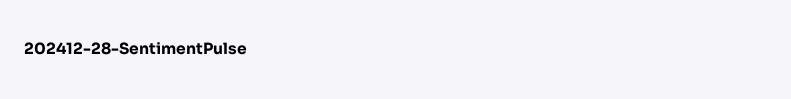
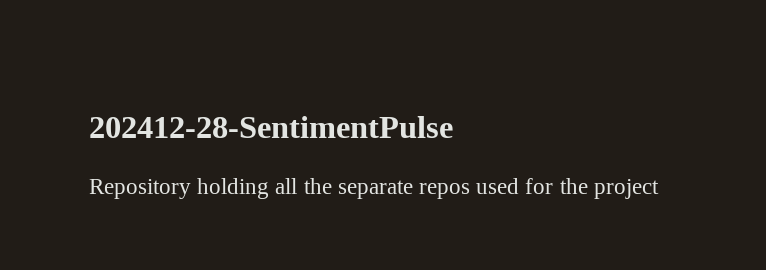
(247, 48) none -> [89,178,659,199] // Repository holding all the separate repos used for the project

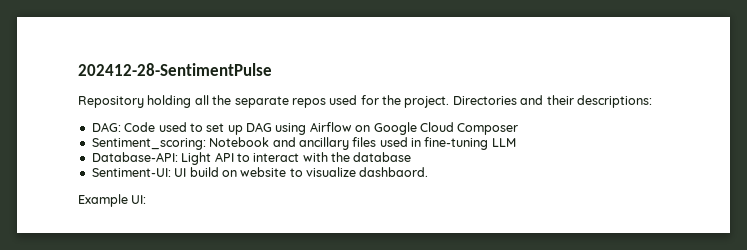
[593,179,659,199] project -> [404,95,652,108] [91,122,519,135] [91,137,516,150] [91,152,412,165] [91,167,429,177] [78,194,147,207] project. Directories and their descriptions: // DAG: Code used to set up DAG using Airflow on Google Cloud Composer // Sentiment_scoring: Notebook and ancillary files used in fine-tuning LLM // Database-API: Light API to interact with the database // Sentiment-UI: UI build on website to visualize dashbaord. // Example UI:

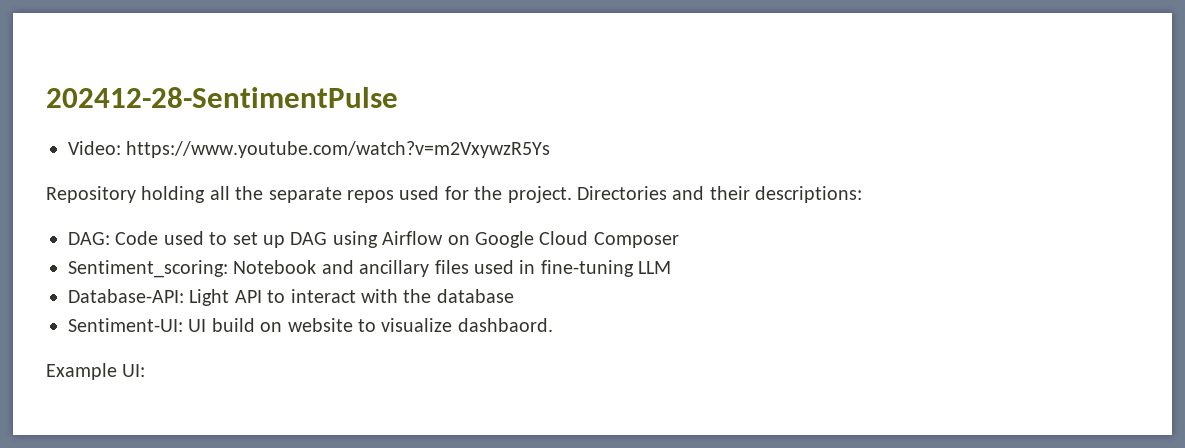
(272, 69) none -> [68,141,551,158] // Video: https://www.youtube.com/watch?v=m2VxywzR5Ys

